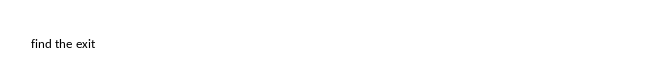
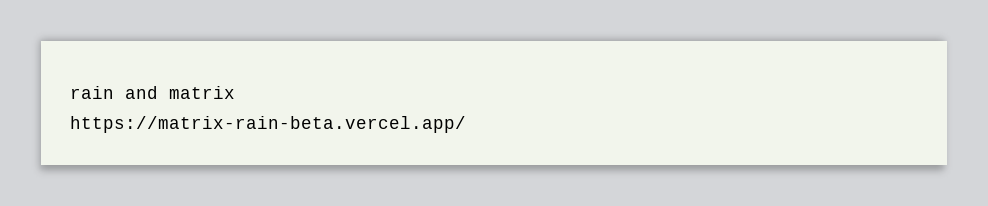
[31,39,96,48] find the exit -> [70,86,235,99] [70,116,466,133] rain and matrix // https://matrix-rain-beta.vercel.app/

